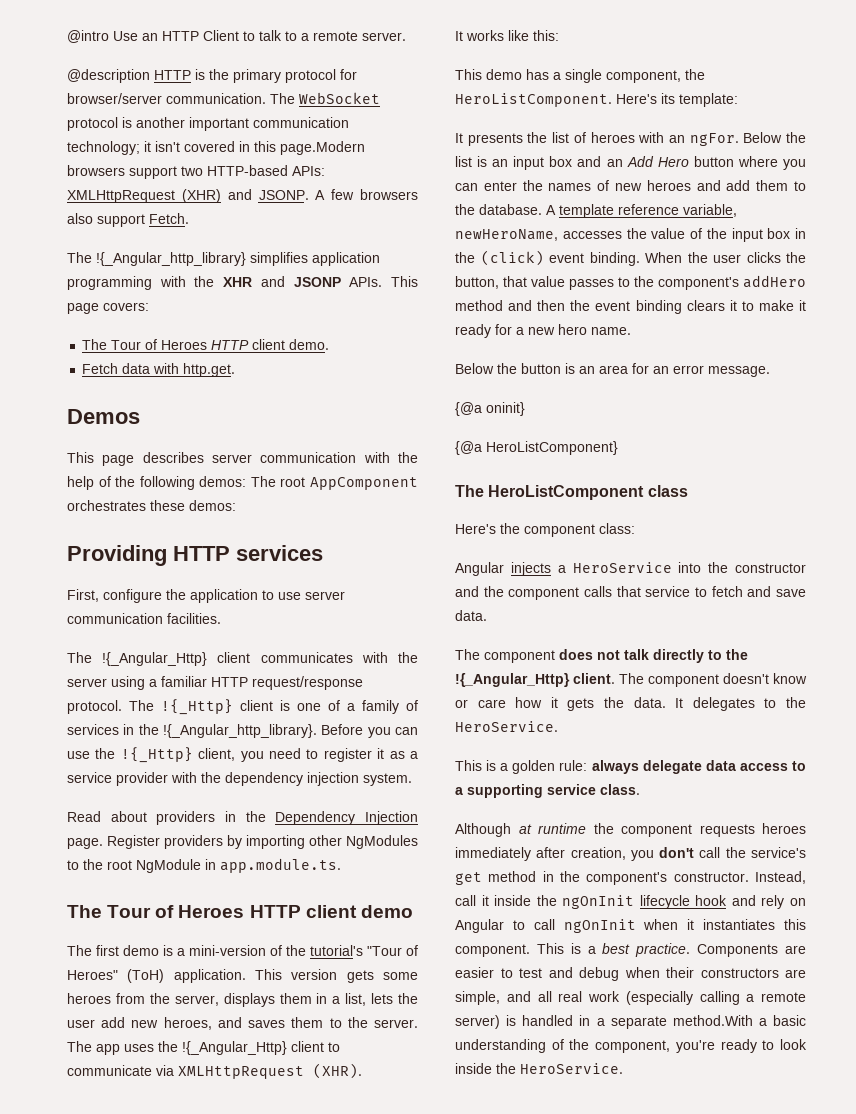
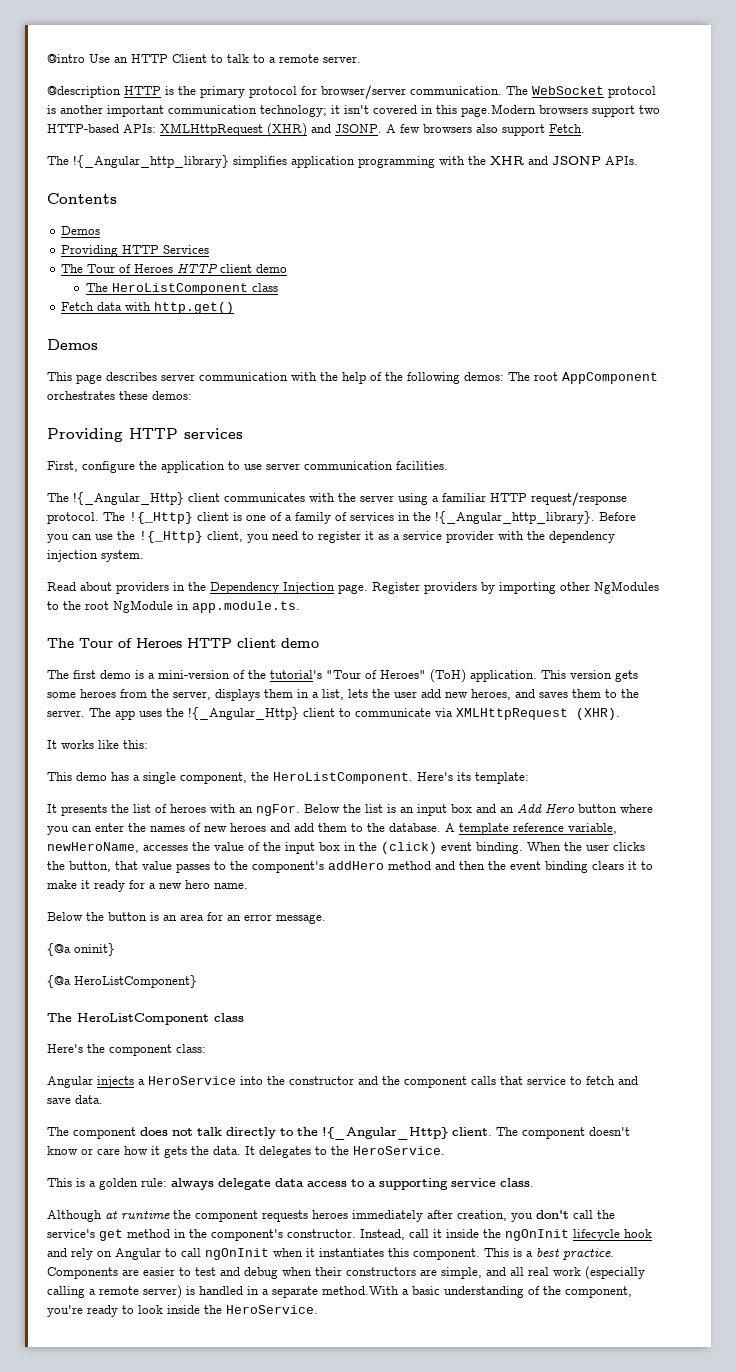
[391,276,419,287] [67,302,149,314] [82,339,330,350] This page covers: // The Tour of Heroes HTTP client demo. -> [47,193,117,204] [60,226,100,235] [60,245,209,257] [60,263,287,273] [85,283,278,295] // Contents // Demos // Providing HTTP Services // The Tour of Heroes HTTP client demo // The HeroListComponent class
[183,363,236,377] http.get. -> [153,302,234,314] http.get()

